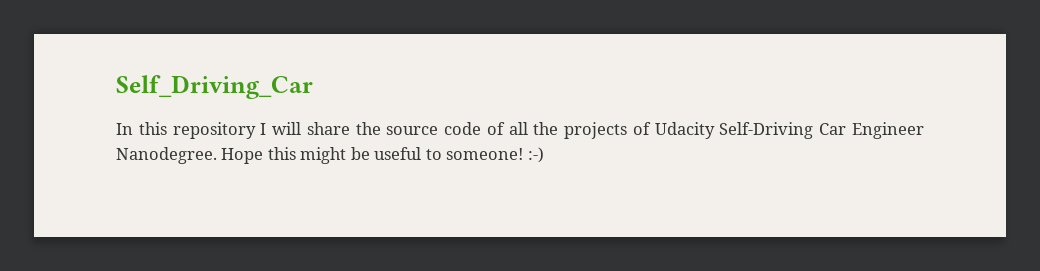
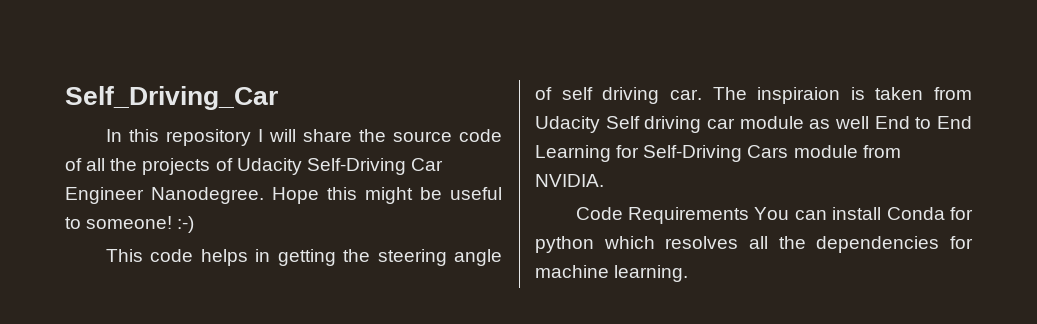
(544, 155) none -> [105,249,503,266] [535,87,972,104] [535,116,972,133] [535,145,901,162] [535,174,604,187] [575,207,973,224] [535,236,973,253] [535,265,689,282] // This code helps in getting the steering angle of self driving car. The inspiraion is taken from Udacity Self driving car module as well End to End Learning for Self-Driving Cars module from NVIDIA. // Code Requirements You can install Conda for python which resolves all the dependencies for machine learning.

